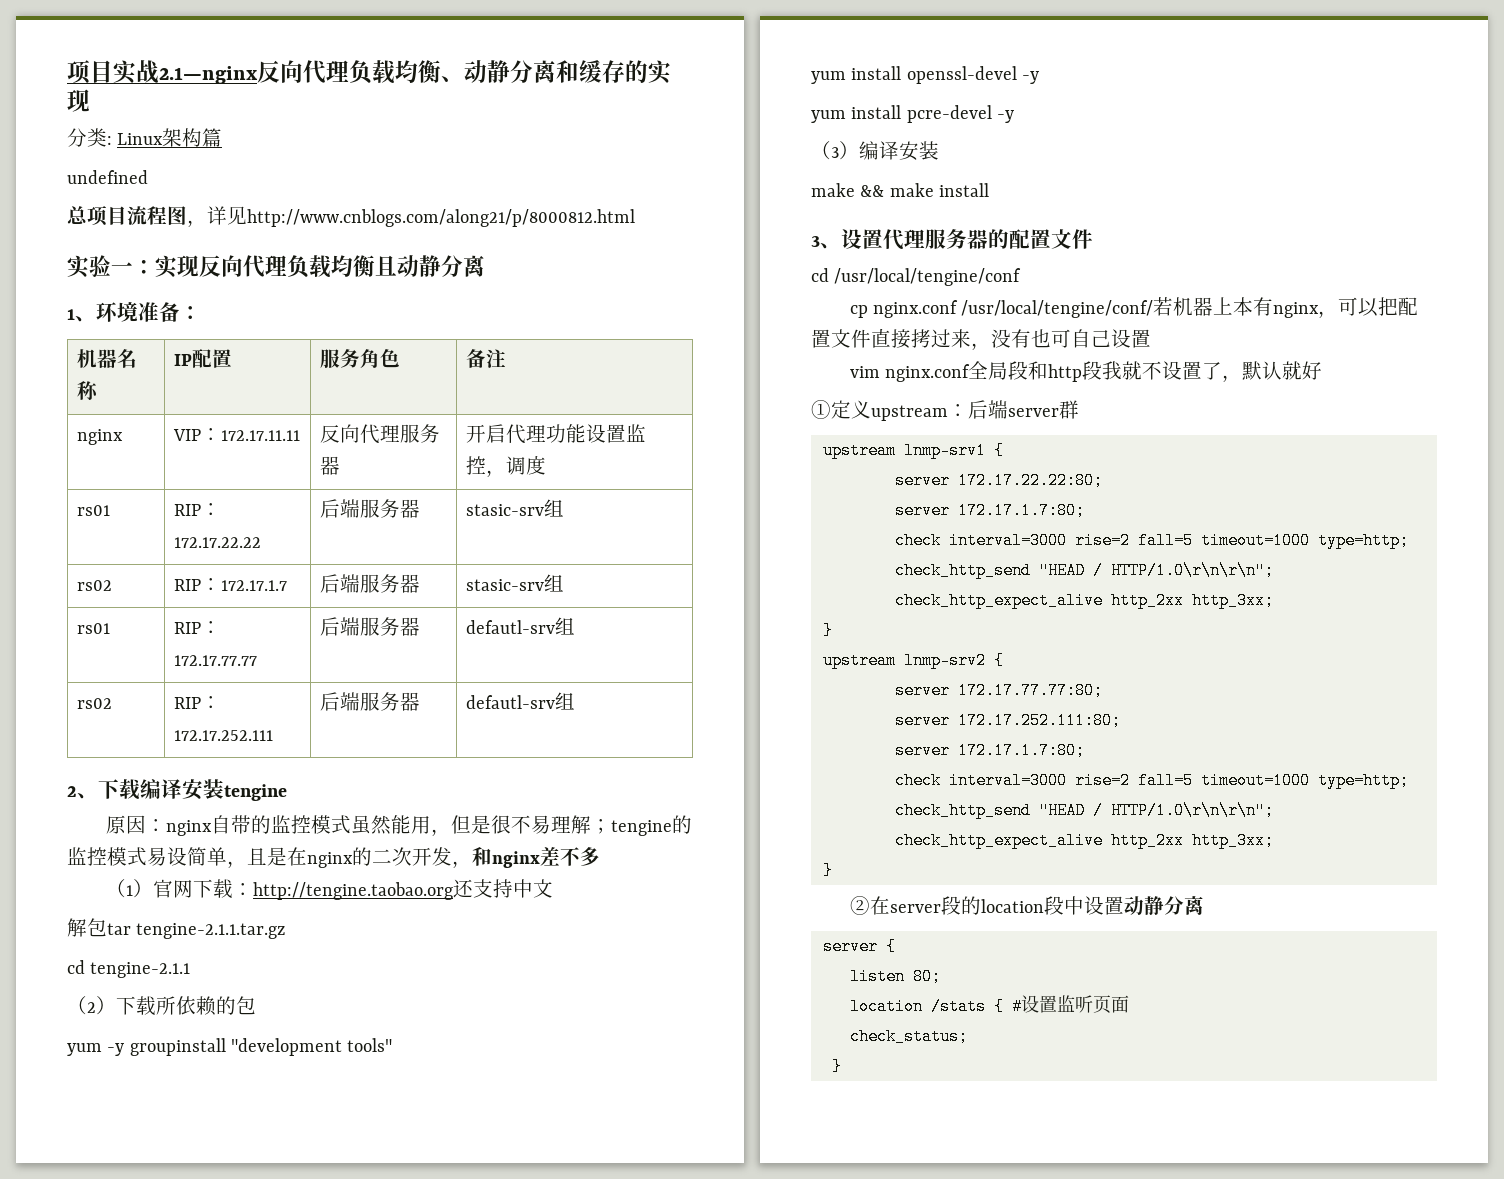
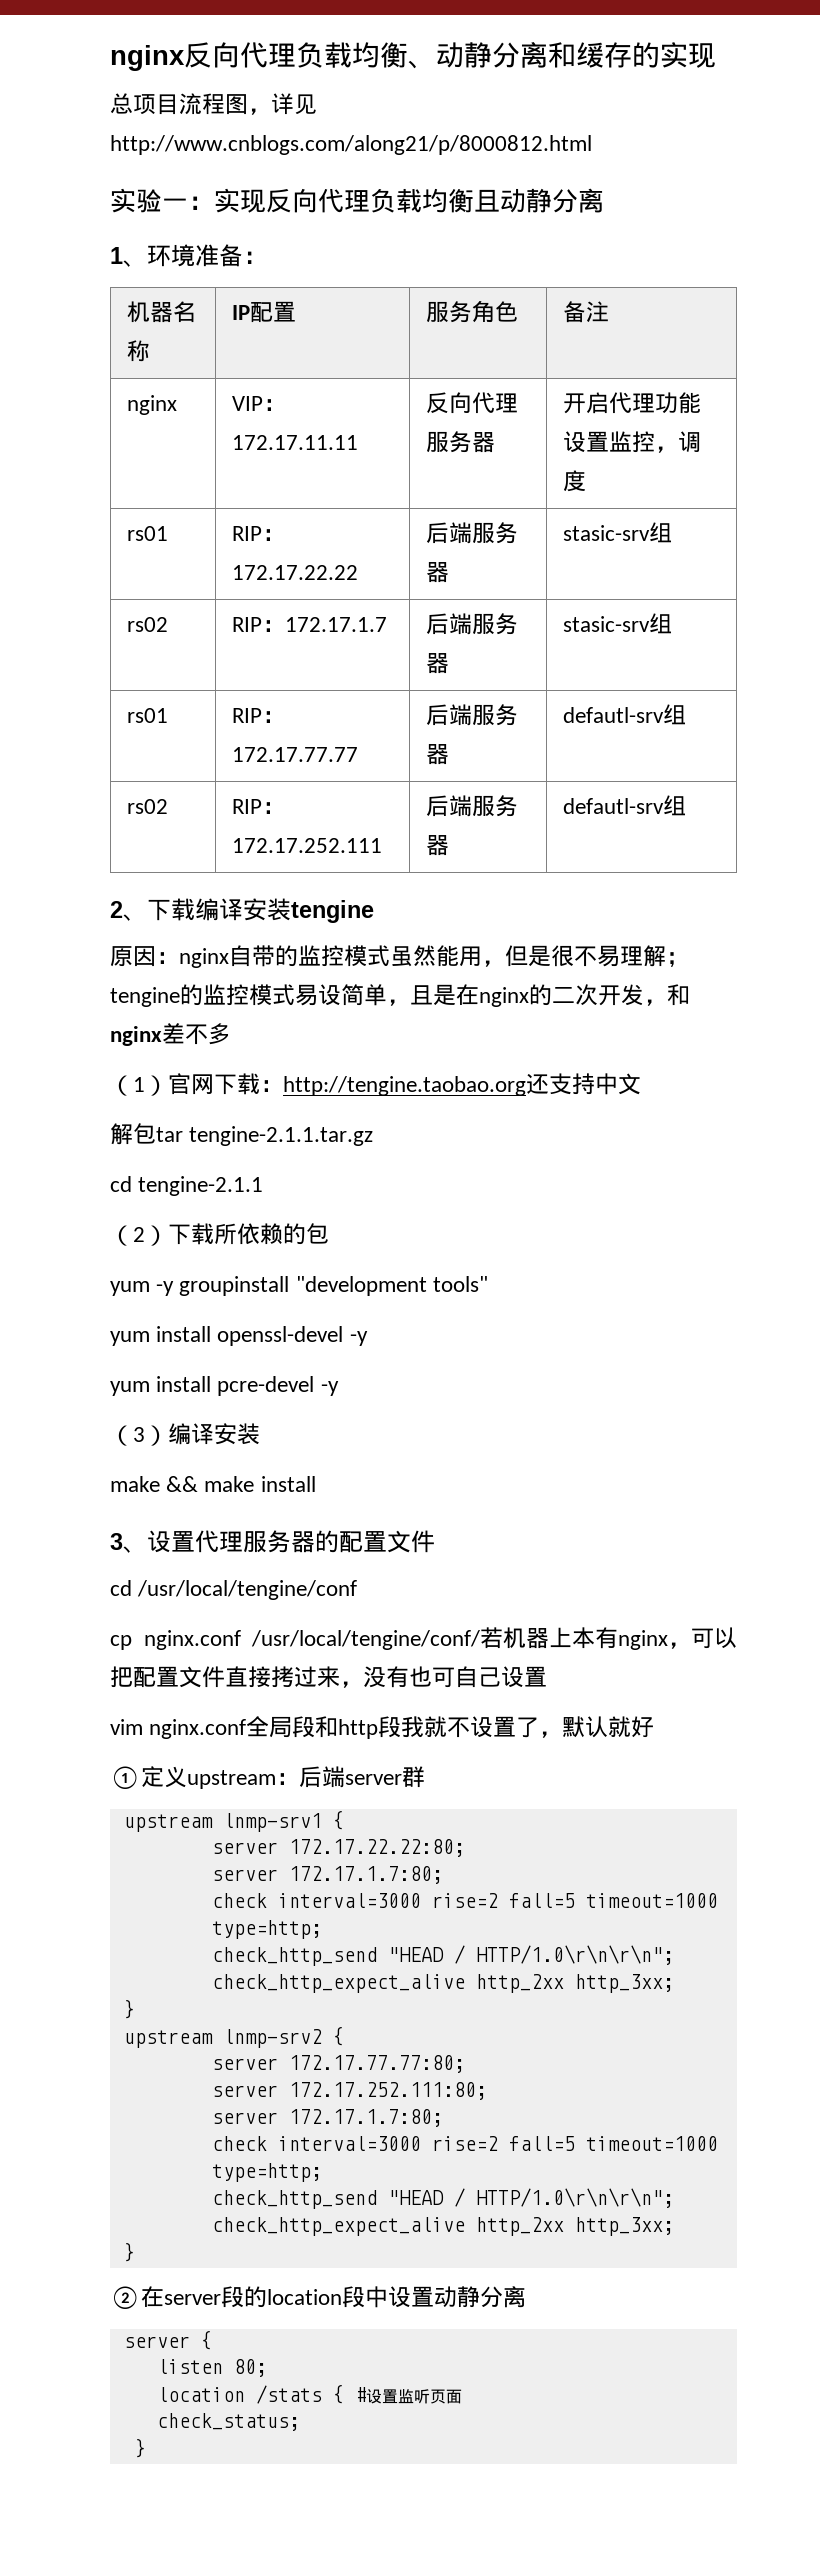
[67,60,258,84] 项目实战2.1—nginx -> [110,45,185,71] nginx
[67,128,223,147] [67,170,148,184] // 分类: Linux架构篇 // undefined -> (716, 55) none

